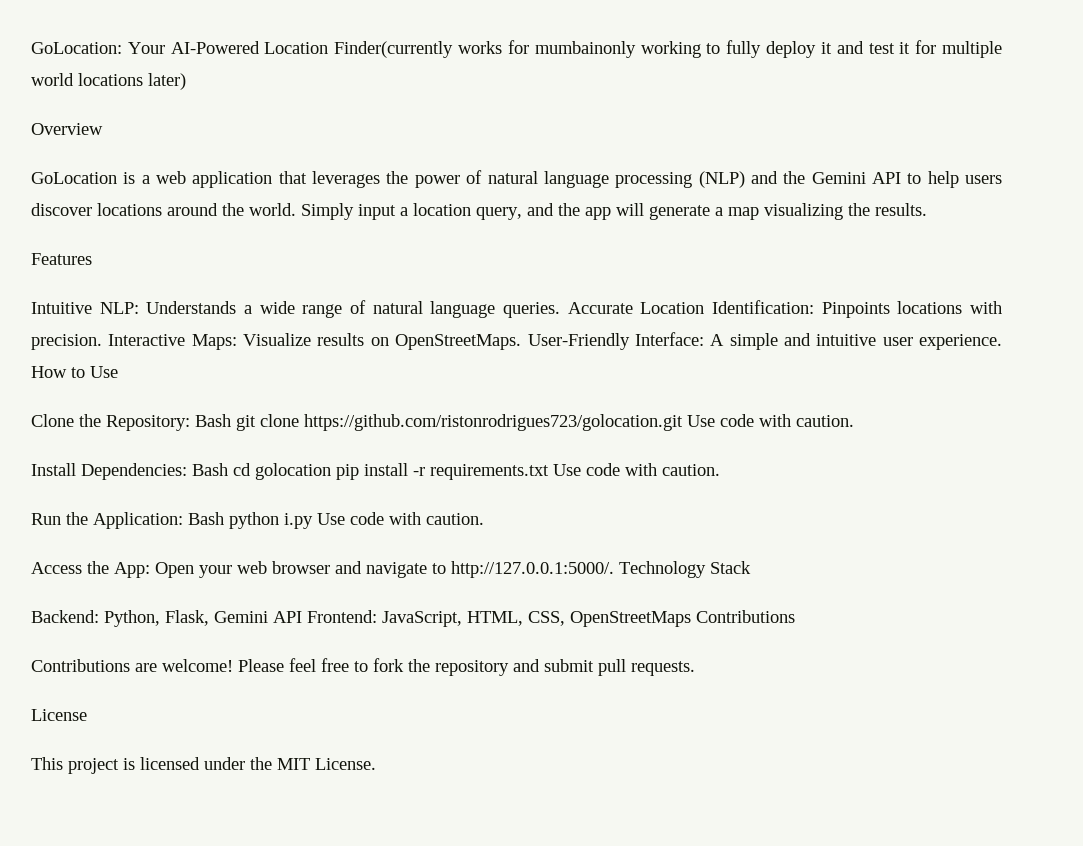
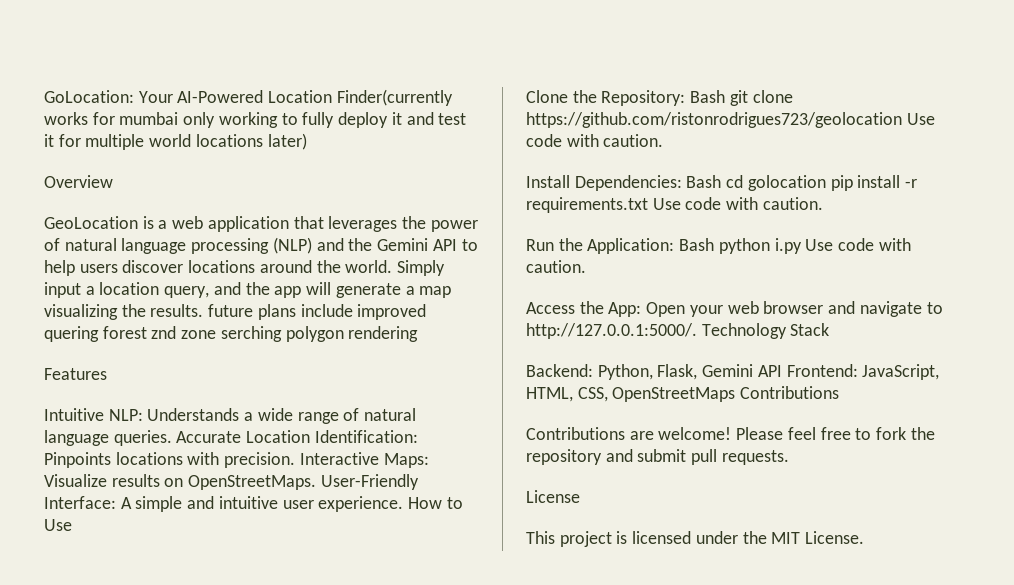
[534,41,636,58] mumbainonly -> [119,112,216,128] mumbai only
[31,172,117,184] GoLocation -> [44,216,138,229] GeoLocation
(927, 209) none -> [208,304,427,320] [44,326,419,342] future plans include improved quering forest znd zone serching polygon rendering
[304,414,683,431] https://github.com/ristonrodrigues723/golocation.git -> [526,112,902,128] https://github.com/ristonrodrigues723/geolocation

